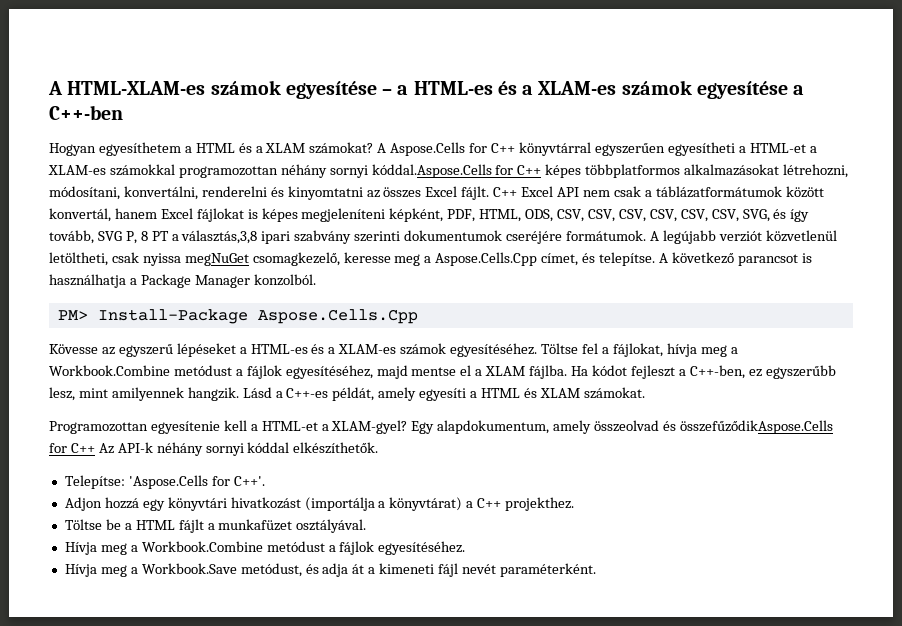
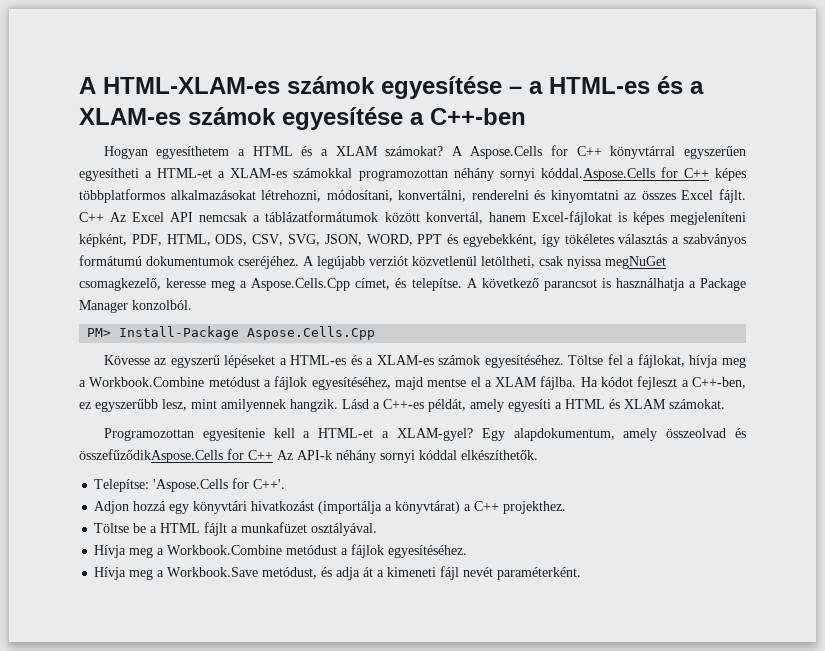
(518, 192) none -> [110,212,127,222] Az
[582,186,641,197] nem csak -> [199,212,248,222] nemcsak
[160,208,244,222] Excel fájlokat -> [531,211,612,225] Excel-fájlokat
[587,209,810,222] [49,230,646,244] CSV, CSV, CSV, CSV, CSV, SVG, és így tovább, SVG P, 8 PT a választás,3,8 ipari szabvány szerinti dokumentumok cseréjére formátumok. -> [288,234,746,247] [79,255,299,269] SVG, JSON, WORD, PPT és egyebekként, így tökéletes választás a szabványos formátumú dokumentumok cseréjéhez.

